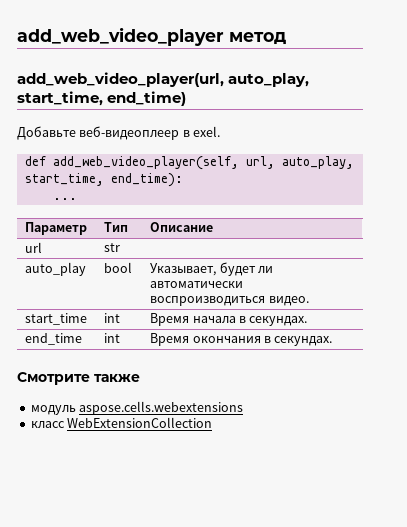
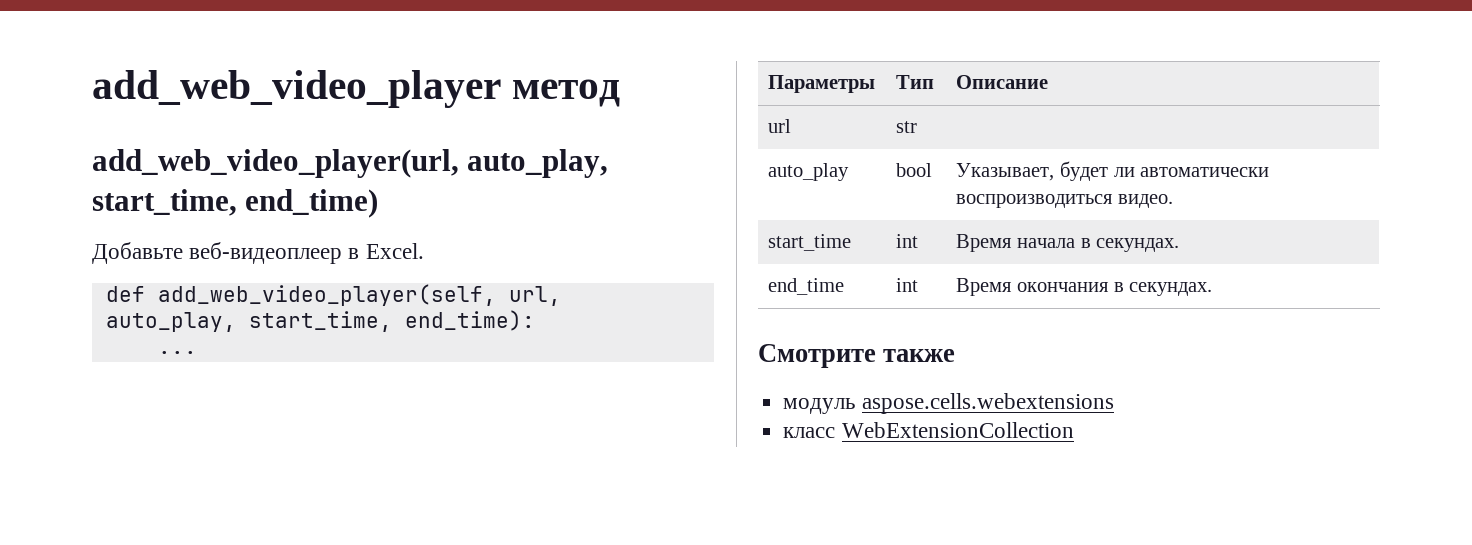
[193,126,221,137] exel. -> [365,243,424,259] Excel.
[25,222,88,235] Параметр -> [768,75,876,93] Параметры

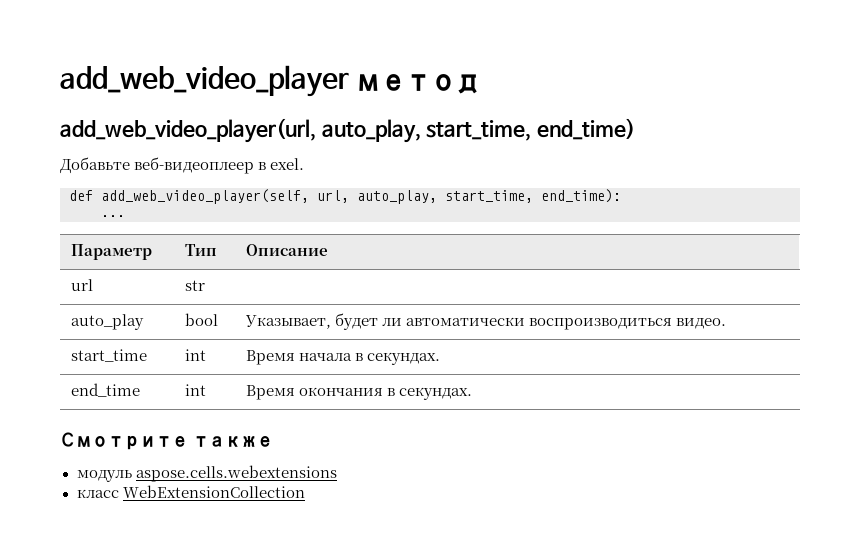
[365,243,424,259] Excel. -> [270,158,305,170] exel.
[768,75,876,93] Параметры -> [70,244,152,260] Параметр

